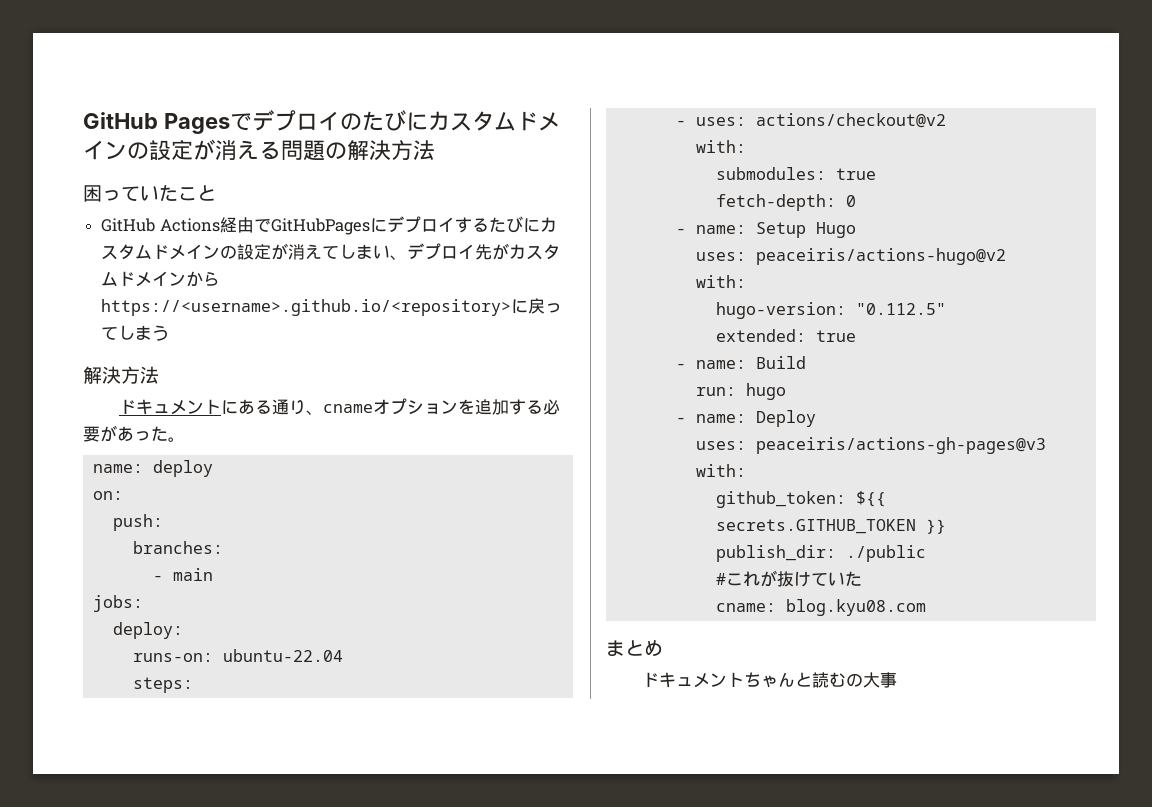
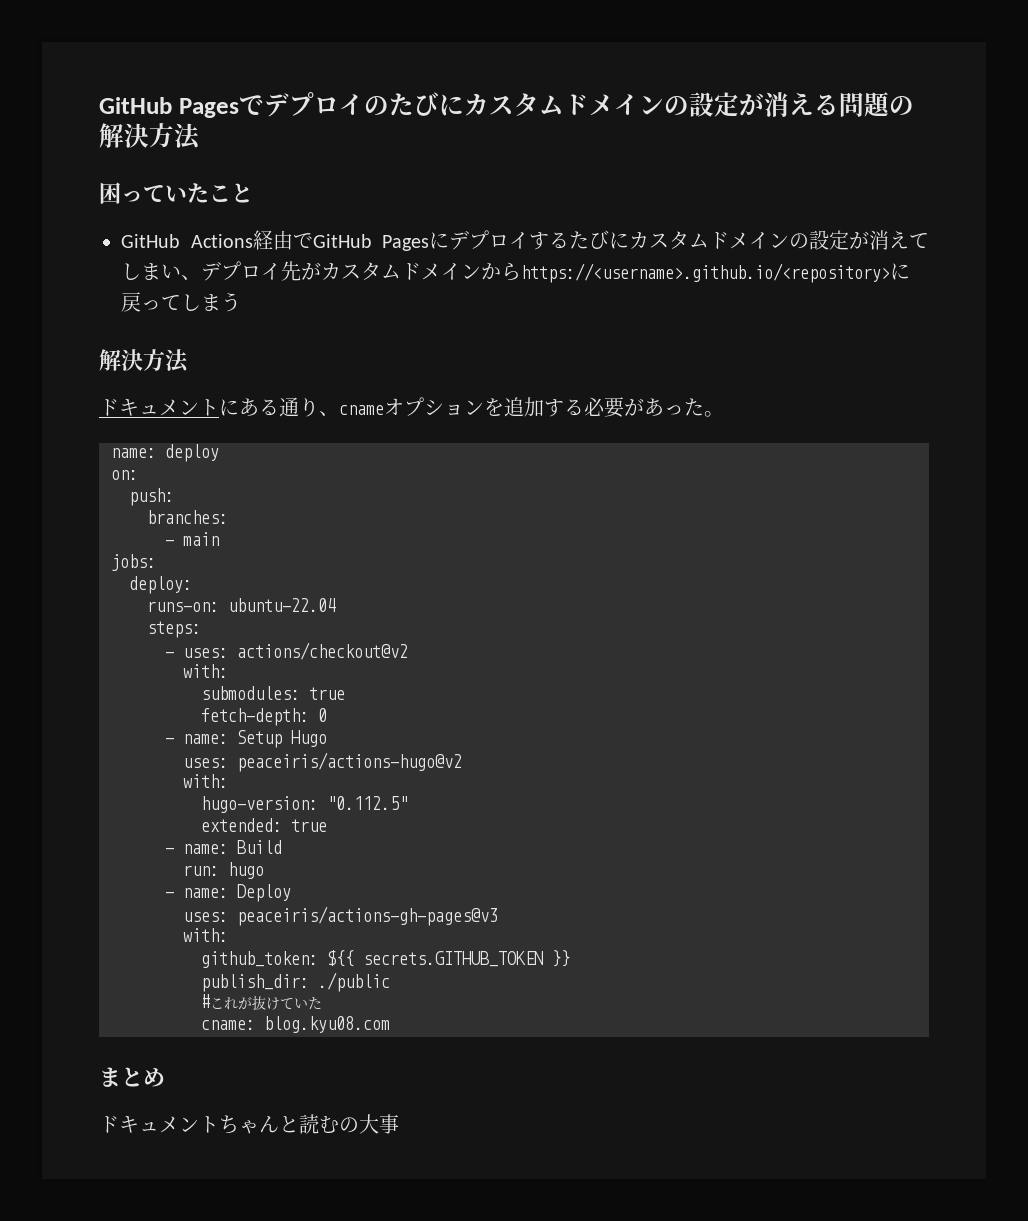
[270,218,370,235] GitHubPages -> [312,234,429,251] GitHub Pages

